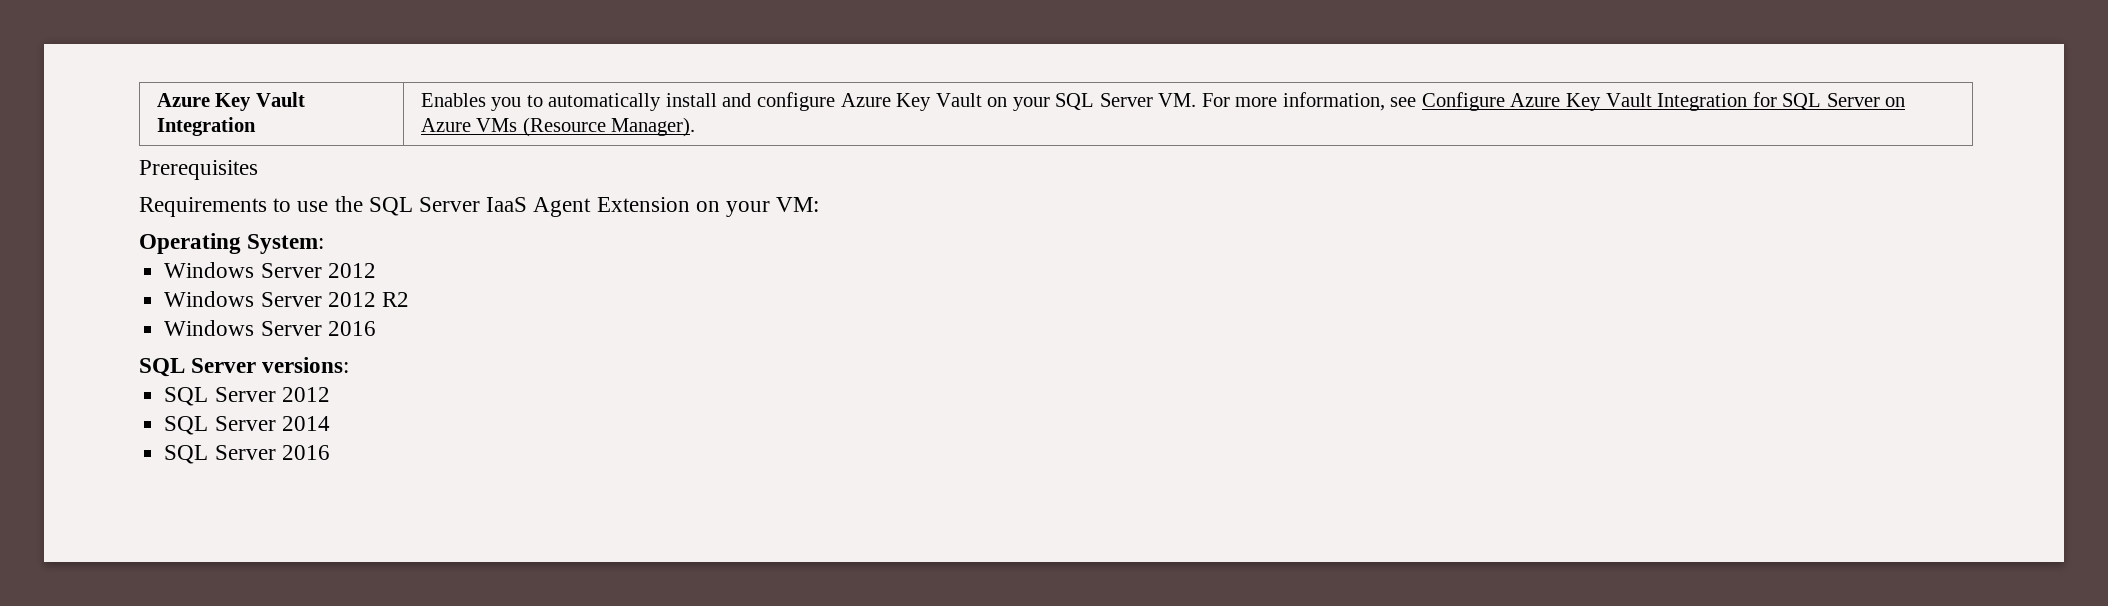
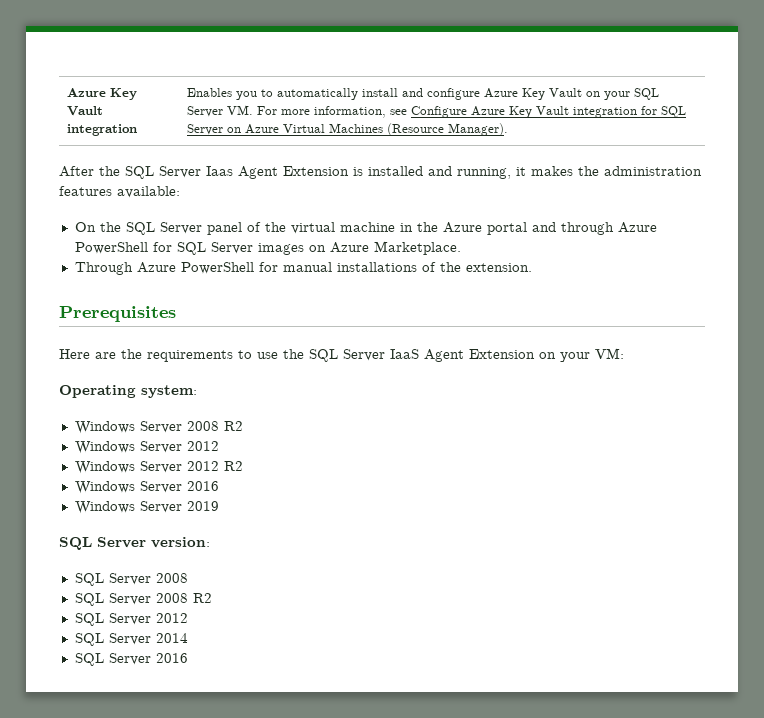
[156,92,305,111] [156,117,256,136] Azure Key Vault Integration -> [66,88,137,100] [66,106,103,116] [66,124,137,136] Azure Key Vault integration
[1657,93,1748,111] Integration -> [572,107,637,118] integration
[476,118,518,132] VMs -> [282,123,383,133] Virtual Machines
[139,160,258,180] [139,197,267,217] Prerequisites // Requirements -> [59,166,702,179] [59,186,180,198] [74,222,657,235] [74,241,461,255] [74,262,532,275] [59,306,176,322] [59,349,233,362] After the SQL Server Iaas Agent Extension is installed and running, it makes the administration features available: // On the SQL Server panel of the virtual machine in the Azure portal and through Azure PowerShell for SQL Server images on Azure Marketplace. // Through Azure PowerShell for manual installations of the extension. // Prerequisites // Here are the requirements
[247,234,325,254] System: -> [141,385,197,398] [74,421,243,434] system: // Windows Server 2008 R2
[139,357,350,377] // SQL Server versions: -> [74,501,219,514] [59,537,210,550] [74,573,188,586] [74,593,212,606] // Windows Server 2019 // SQL Server version: // SQL Server 2008 // SQL Server 2008 R2

